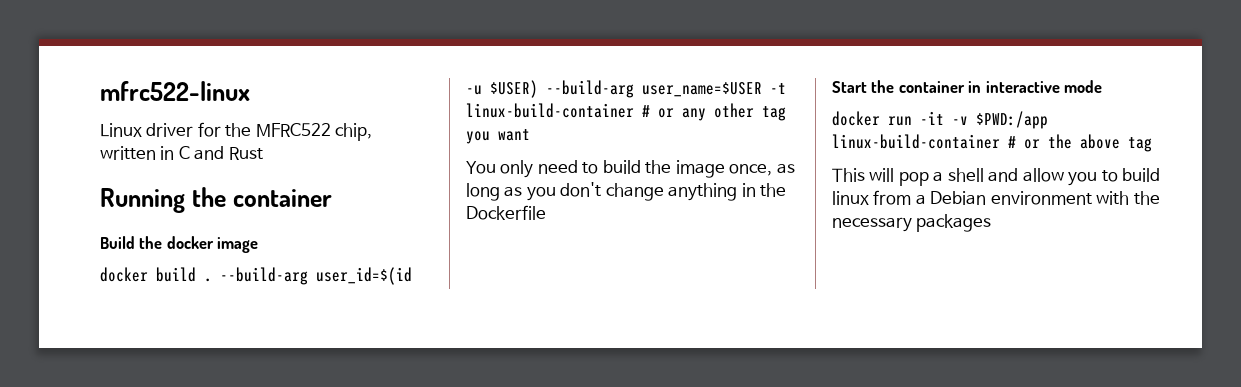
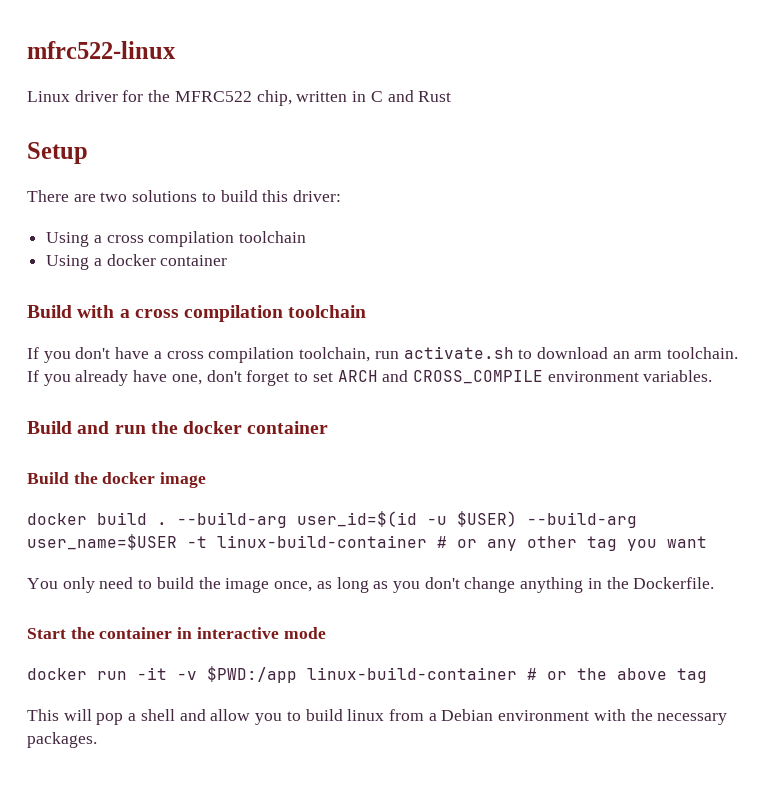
[100,187,226,213] Running the -> [27,142,88,164] [27,190,342,202] [46,231,307,247] [46,254,228,270] [27,305,367,322] [27,346,739,363] [27,370,713,386] [27,421,243,434] Setup // There are two solutions to build this driver: // Using a cross compilation toolchain // Using a docker container // Build with a cross compilation toolchain // If you don't have a cross compilation toolchain, run activate.sh to download an arm toolchain. If you already have one, don't forget to set ARCH and CROSS_COMPILE environment variables. // Build and run the docker
[466,205,546,220] Dockerfile -> [633,577,715,589] Dockerfile.
[916,214,992,232] packages -> [27,732,97,748] packages.

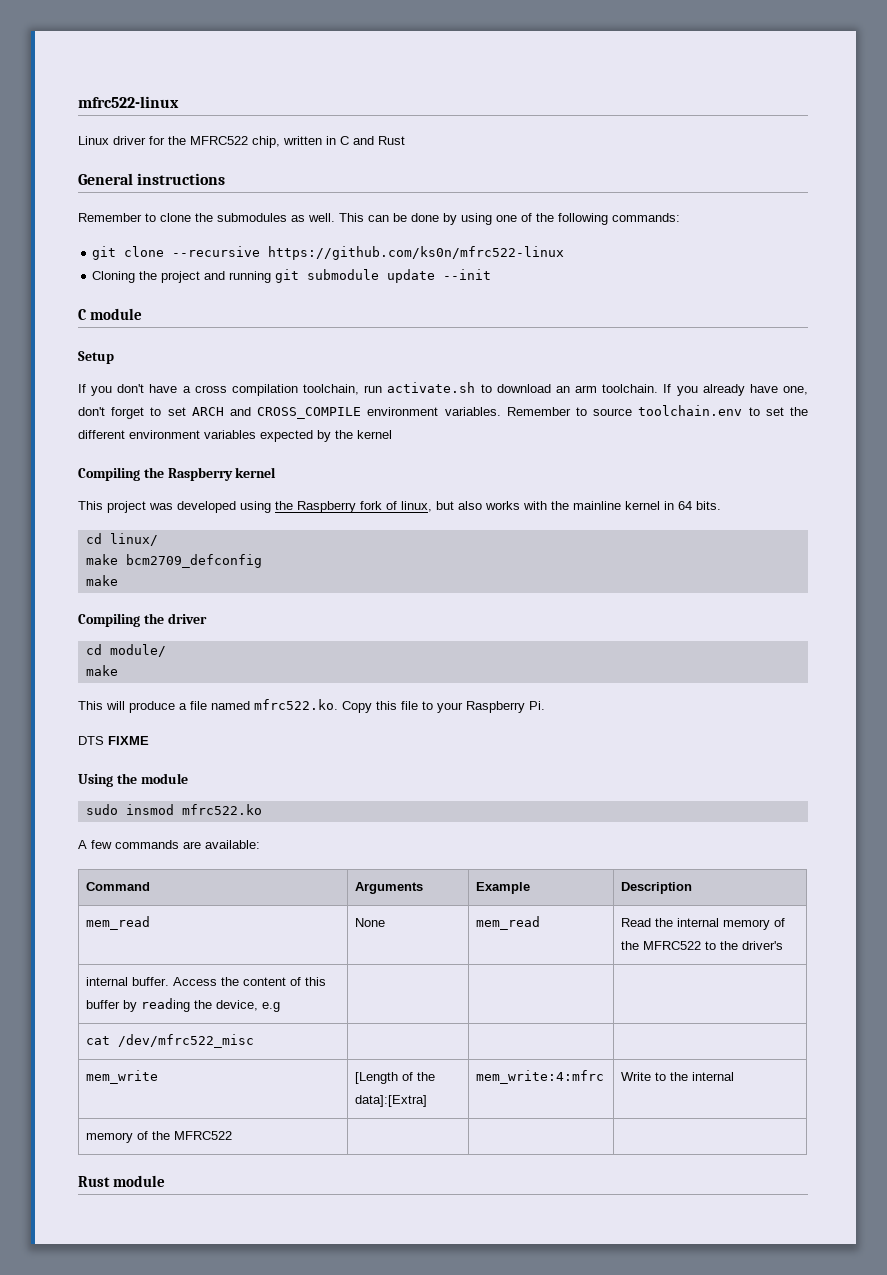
[27,142,88,164] [27,190,342,202] [46,231,307,247] [46,254,228,270] [27,305,367,322] Setup // There are two solutions to build this driver: // Using a cross compilation toolchain // Using a docker container // Build with a cross compilation toolchain -> [78,173,226,185] [78,213,680,225] [92,246,565,260] [92,269,492,283] [78,308,142,320] [78,351,114,364] General instructions // Remember to clone the submodules as well. This can be done by using one of the following commands: // git clone --recursive https://github.com/ks0n/mfrc522-linux // Cloning the project and running git submodule update --init // C module // Setup
[27,421,329,434] [27,472,207,488] [27,511,637,528] [27,534,707,551] [27,577,715,593] [27,627,326,639] [27,666,707,683] [27,709,728,725] [27,732,97,748] // Build and run the docker container // Build the docker image // docker build . --build-arg user_id=$(id -u $USER) --build-arg user_name=$USER -t linux-build-container # or any other tag you want // You only need to build the image once, as long as you don't change anything in the Dockerfile. // Start the container in interactive mode // docker run -it -v $PWD:/app linux-build-container # or the above tag // This will pop a shell and allow you to build linux from a Debian environment with the necessary packages. -> [506,405,809,416] [78,430,392,442] [78,467,277,481] [78,501,721,513] [85,533,158,546] [85,554,262,568] [85,575,118,586] [78,613,207,627] [85,644,166,657] [85,665,118,676] [78,699,545,713] [78,736,149,745] [78,773,188,787] [85,804,262,815] [78,840,260,849] [85,882,150,891] [354,882,423,894] [475,882,530,894] [620,882,692,894] [85,916,150,930] [354,918,385,927] [475,916,540,930] [620,918,785,930] [620,941,783,950] [85,977,326,986] [85,998,280,1012] [85,1034,254,1048] [85,1070,158,1084] [354,1072,435,1084] [354,1095,427,1107] [475,1070,604,1084] [620,1072,734,1081] [85,1131,232,1143] [78,1175,165,1187] Remember to source toolchain.env to set the different environment variables expected by the kernel // Compiling the Raspberry kernel // This project was developed using the Raspberry fork of linux, but also works with the mainline kernel in 64 bits. // cd linux/ // make bcm2709_defconfig // make // Compiling the driver // cd module/ // make // This will produce a file named mfrc522.ko. Copy this file to your Raspberry Pi. // DTS FIXME // Using the module // sudo insmod mfrc522.ko // A few commands are available: // Command | Arguments | Example | Description // mem_read | None | mem_read | Read the internal memory of the MFRC522 to the driver's // internal buffer. Access the content of this buffer by reading the device, e.g | | | // cat /dev/mfrc522_misc | | | // mem_write | [Length of the data]:[Extra] | mem_write:4:mfrc | Write to the internal // memory of the MFRC522 | | | // Rust module

